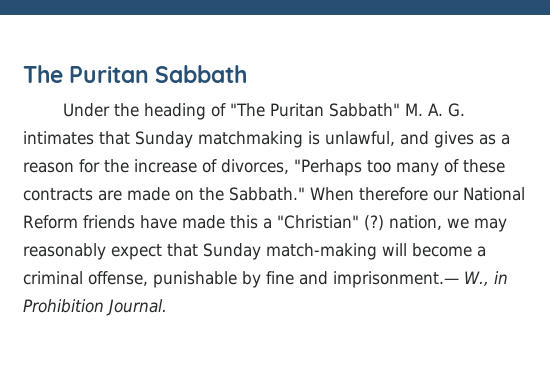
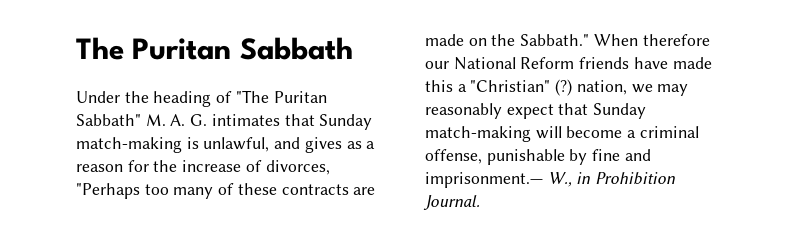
[198,131,303,148] matchmaking -> [76,137,182,153] match-making

